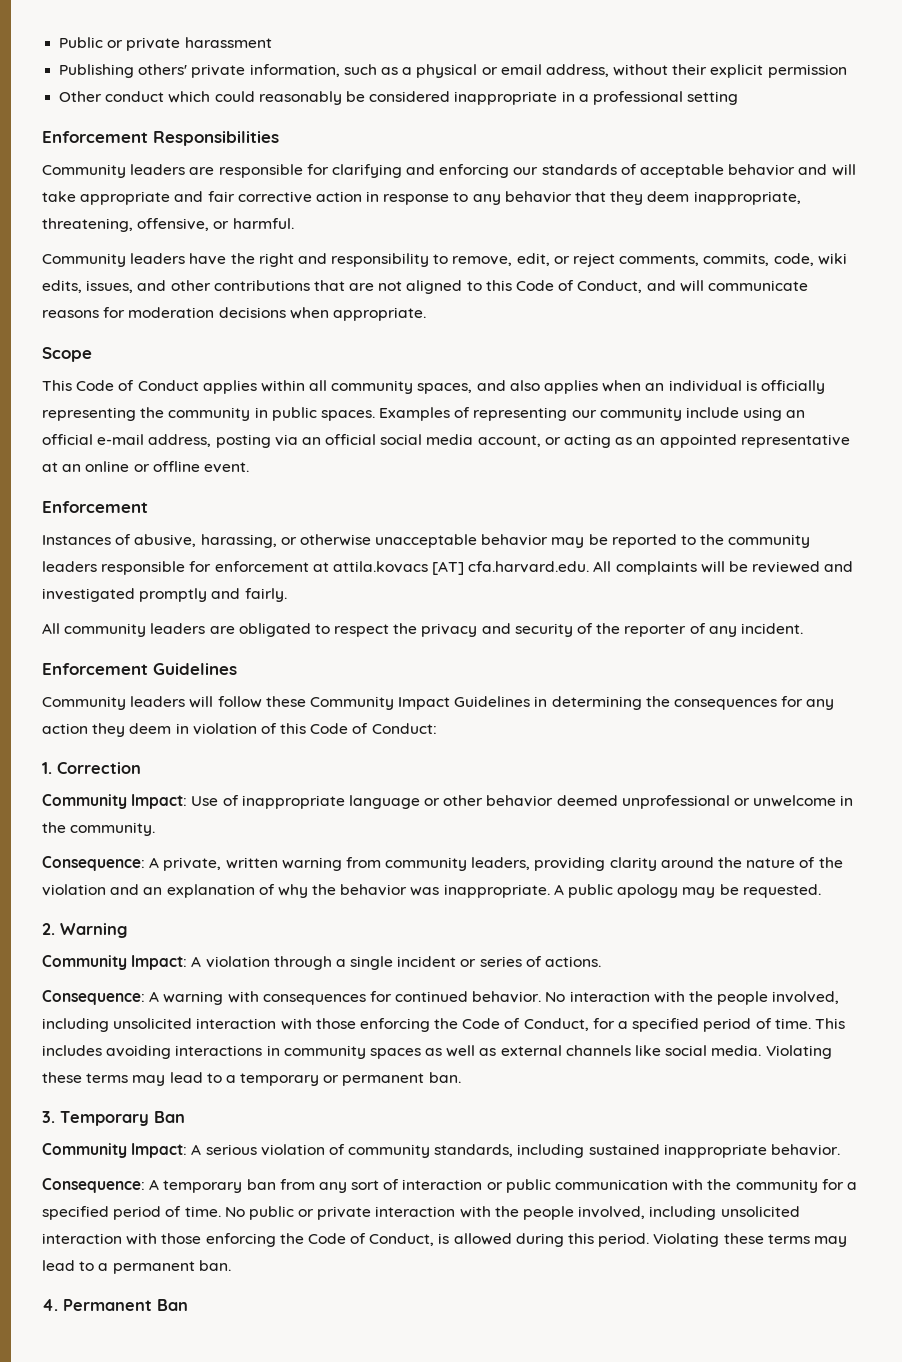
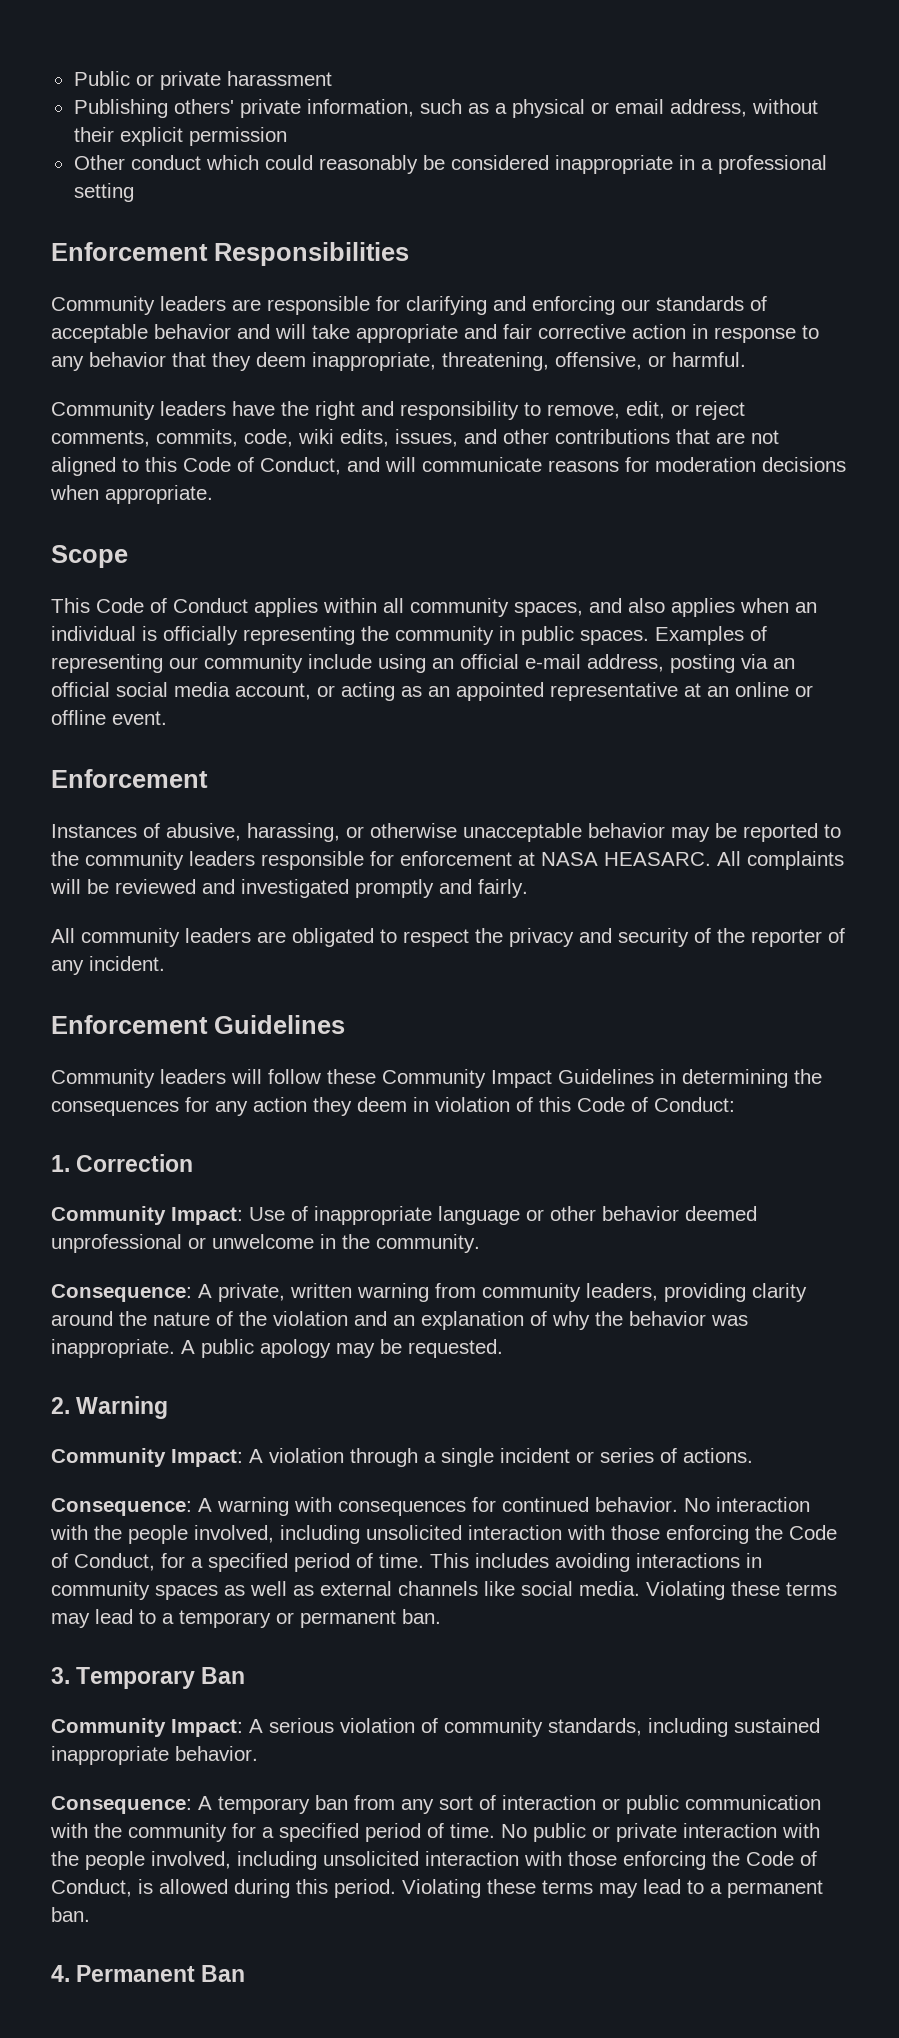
[332,561,590,575] attila.kovacs [AT] cfa.harvard.edu. -> [541,852,711,866] NASA HEASARC.

